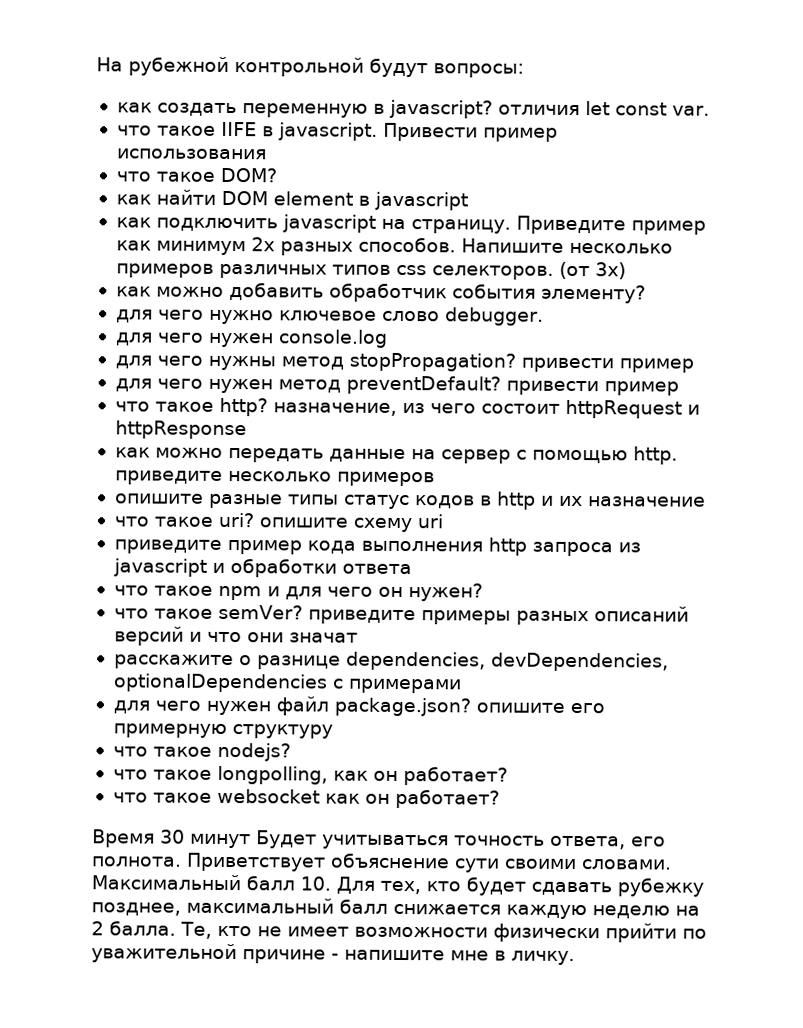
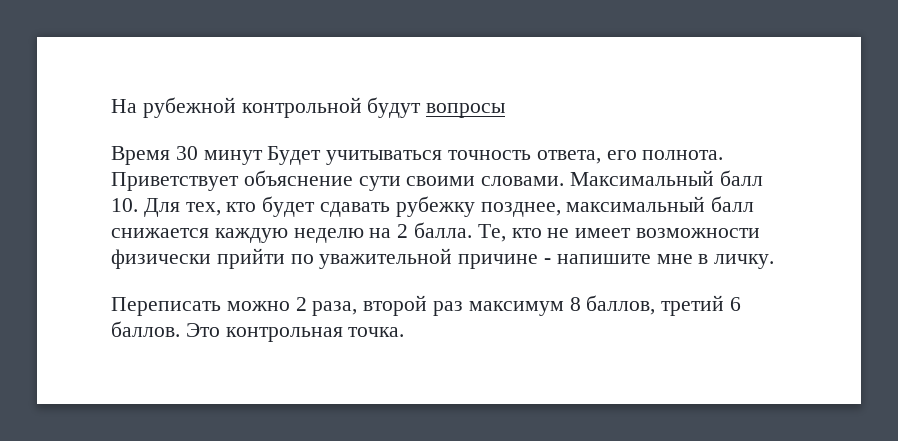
[433,63,524,78] [116,99,710,119] [116,121,558,142] [116,148,267,160] [115,167,277,183] [115,189,468,211] [115,214,706,235] [115,236,673,256] [115,261,626,280] [115,281,646,304] [115,307,544,326] [114,329,388,348] [114,352,694,373] [114,375,679,396] [114,397,700,419] [114,420,247,440] [114,446,678,465] [114,470,435,487] [114,491,706,510] [113,512,443,533] [113,537,641,557] [112,558,412,578] [113,583,483,602] [113,604,689,626] [113,626,358,646] [113,651,669,672] [112,673,462,694] [112,696,605,717] [112,723,333,739] [112,742,291,762] [112,765,508,786] [112,788,500,809] вопросы: // как создать переменную в javascript? отличия let const var. // что такое IIFE в javascript. Привести пример использования // что такое DOM? // как найти DOM element в javascript // как подключить javascript на страницу. Приведите пример как минимум 2х разных способов. Напишите несколько примеров различных типов css селекторов. (от 3х) // как можно добавить обработчик события элементу? // для чего нужно ключевое слово debugger. // для чего нужен console.log // для чего нужны метод stopPropagation? привести пример // для чего нужен метод preventDefault? привести пример // что такое http? назначение, из чего состоит httpRequest и httpResponse // как можно передать данные на сервер с помощью http. приведите несколько примеров // опишите разные типы статус кодов в http и их назначение // что такое uri? опишите схему uri // приведите пример кода выполнения http запроса из javascript и обработки ответа // что такое npm и для чего он нужен? // что такое semVer? приведите примеры разных описаний версий и что они значат // расскажите о разнице dependencies, devDependencies, optionalDependencies с примерами // для чего нужен файл package.json? опишите его примерную структуру // что такое nodejs? // что такое longpolling, как он работает? // что такое websocket как он работает? -> [426,103,506,118] вопросы
(575, 958) none -> [111,295,742,316] [111,321,405,342] // Переписать можно 2 раза, второй раз максимум 8 баллов, третий 6 баллов. Это контрольная точка.

